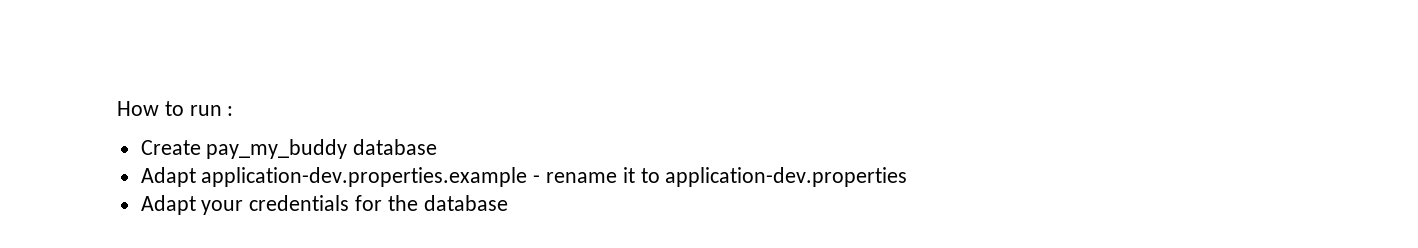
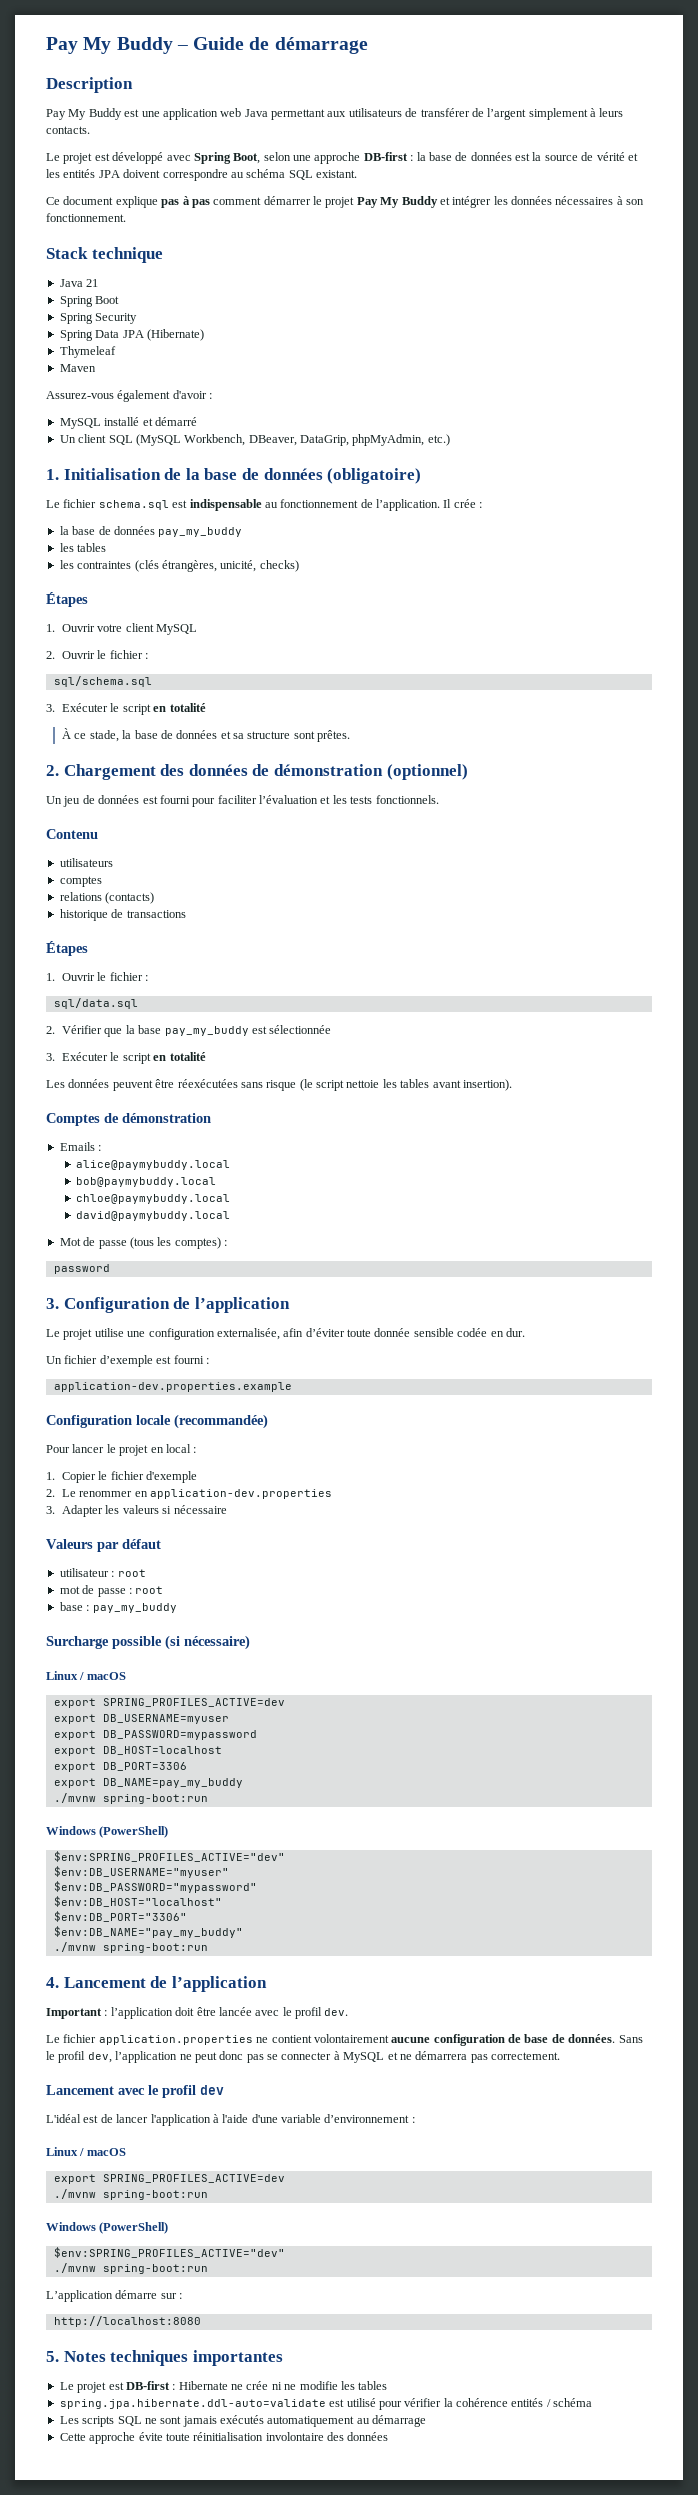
[117,101,234,116] [140,139,438,159] [140,167,908,187] [140,195,508,215] How to run : // Create pay_my_buddy database // Adapt application-dev.properties.example - rename it to application-dev.properties // Adapt your credentials for the database -> [46,37,368,54] [46,77,133,93] [46,108,624,120] [46,126,90,134] [46,152,638,164] [46,169,357,181] [46,196,645,208] [46,213,126,222] [46,247,163,263] [59,279,99,287] [59,296,120,307] [59,313,138,324] [59,329,204,341] [59,346,116,358] [59,364,96,372] [46,390,213,402] [59,417,197,429] [59,434,450,446] [46,468,422,484] [46,499,483,511] [59,526,243,537] [59,543,107,552] [59,560,299,572] [46,592,88,607] [46,623,198,635] [46,650,149,659] [53,676,152,687] [46,703,206,715] [62,728,351,742] [46,764,468,780] [46,795,439,807] [46,829,98,839] [59,858,113,867] [59,876,102,887] [59,892,155,904] [59,909,186,921] [46,941,88,956] [46,972,149,981] [53,998,138,1009] [46,1025,332,1037] [46,1052,206,1064] [46,1079,512,1091] [46,1113,211,1126] [59,1142,102,1151] [75,1160,230,1170] [75,1177,216,1187] [75,1194,230,1204] [75,1211,230,1221] [59,1237,227,1249] [53,1264,110,1274] [46,1297,290,1313] [46,1328,525,1340] [46,1355,209,1367] [53,1382,292,1392] [46,1414,268,1429] [46,1444,197,1456] [46,1471,198,1483] [46,1489,333,1499] [46,1505,227,1517] [46,1539,161,1552] [59,1568,146,1577] [59,1585,164,1597] [59,1602,177,1613] [46,1635,250,1650] [46,1671,126,1680] [53,1698,285,1708] [53,1714,229,1724] [53,1730,257,1740] [53,1746,222,1756] [53,1762,187,1772] [53,1778,243,1788] [53,1793,208,1804] [46,1826,169,1838] [53,1851,285,1862] [53,1866,229,1878] [53,1881,257,1893] [53,1896,222,1907] [53,1911,187,1922] [53,1926,243,1938] [53,1942,208,1953] [46,1976,267,1992] [46,2007,349,2019] [46,2034,643,2046] [46,2051,560,2063] [46,2085,224,2098] [46,2114,415,2126] [46,2147,126,2156] [53,2174,285,2184] [53,2189,208,2200] [46,2222,169,2234] [53,2247,285,2258] [53,2263,208,2274] [46,2290,183,2302] [53,2316,201,2327] [46,2350,283,2366] [59,2381,388,2393] [59,2398,593,2410] [59,2415,427,2427] [59,2432,389,2444] Pay My Buddy – Guide de démarrage // Description // Pay My Buddy est une application web Java permettant aux utilisateurs de transférer de l’argent simplement à leurs contacts. // Le projet est développé avec Spring Boot, selon une approche DB-first : la base de données est la source de vérité et les entités JPA doivent correspondre au schéma SQL existant. // Ce document explique pas à pas comment démarrer le projet Pay My Buddy et intégrer les données nécessaires à son fonctionnement. // Stack technique // Java 21 // Spring Boot // Spring Security // Spring Data JPA (Hibernate) // Thymeleaf // Maven // Assurez-vous également d'avoir : // MySQL installé et démarré // Un client SQL (MySQL Workbench, DBeaver, DataGrip, phpMyAdmin, etc.) // 1. Initialisation de la base de données (obligatoire) // Le fichier schema.sql est indispensable au fonctionnement de l’application. Il crée : // la base de données pay_my_buddy // les tables // les contraintes (clés étrangères, unicité, checks) // Étapes // 1. Ouvrir votre client MySQL // 2. Ouvrir le fichier : // sql/schema.sql // 3. Exécuter le script en totalité // À ce stade, la base de données et sa structure sont prêtes. // 2. Chargement des données de démonstration (optionnel) // Un jeu de données est fourni pour faciliter l’évaluation et les tests fonctionnels. // Contenu // utilisateurs // comptes // relations (contacts) // historique de transactions // Étapes // 1. Ouvrir le fichier : // sql/data.sql // 2. Vérifier que la base pay_my_buddy est sélectionnée // 3. Exécuter le script en totalité // Les données peuvent être réexécutées sans risque (le script nettoie les tables avant insertion). // Comptes de démonstration // Emails : // alice@paymybuddy.local // bob@paymybuddy.local // chloe@paymybuddy.local // david@paymybuddy.local // Mot de passe (tous les comptes) : // password // 3. Configuration de l’application // Le projet utilise une configuration externalisée, afin d’éviter toute donnée sensible codée en dur. // Un fichier d’exemple est fourni : // application-dev.properties.example // Configuration locale (recommandée) // Pour lancer le projet en local : // 1. Copier le fichier d'exemple // 2. Le renommer en application-dev.properties // 3. Adapter les valeurs si nécessaire // Valeurs par défaut // utilisateur : root // mot de passe : root // base : pay_my_buddy // Surcharge possible (si nécessaire) // Linux / macOS // export SPRING_PROFILES_ACTIVE=dev // export DB_USERNAME=myuser // export DB_PASSWORD=mypassword // export DB_HOST=localhost // export DB_PORT=3306 // export DB_NAME=pay_my_buddy // ./mvnw spring-boot:run // Windows (PowerShell) // $env:SPRING_PROFILES_ACTIVE="dev" // $env:DB_USERNAME="myuser" // $env:DB_PASSWORD="mypassword" // $env:DB_HOST="localhost" // $env:DB_PORT="3306" // $env:DB_NAME="pay_my_buddy" // ./mvnw spring-boot:run // 4. Lancement de l’application // Important : l’application doit être lancée avec le profil dev. // Le fichier application.properties ne contient volontairement aucune configuration de base de données. Sans le profil dev, l’application ne peut donc pas se connecter à MySQL et ne démarrera pas correctement. // Lancement avec le profil dev // L'idéal est de lancer l'application à l'aide d'une variable d’environnement : // Linux / macOS // export SPRING_PROFILES_ACTIVE=dev // ./mvnw spring-boot:run // Windows (PowerShell) // $env:SPRING_PROFILES_ACTIVE="dev" // ./mvnw spring-boot:run // L’application démarre sur : // http://localhost:8080 // 5. Notes techniques importantes // Le projet est DB-first : Hibernate ne crée ni ne modifie les tables // spring.jpa.hibernate.ddl-auto=validate est utilisé pour vérifier la cohérence entités / schéma // Les scripts SQL ne sont jamais exécutés automatiquement au démarrage // Cette approche évite toute réinitialisation involontaire des données

